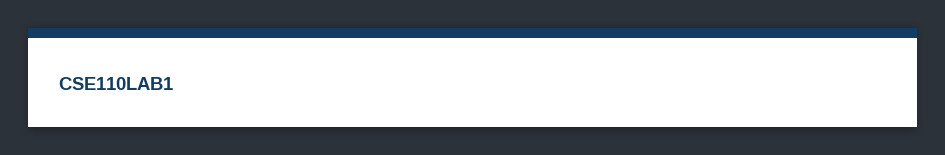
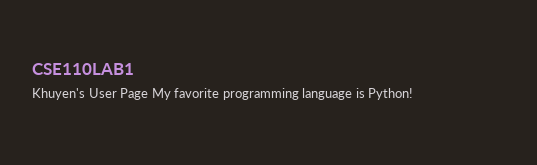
(173, 83) none -> [32,88,414,100] // Khuyen's User Page My favorite programming language is Python!

